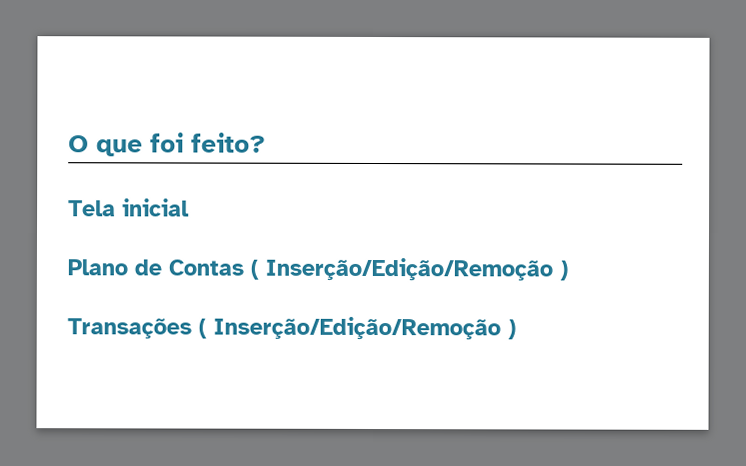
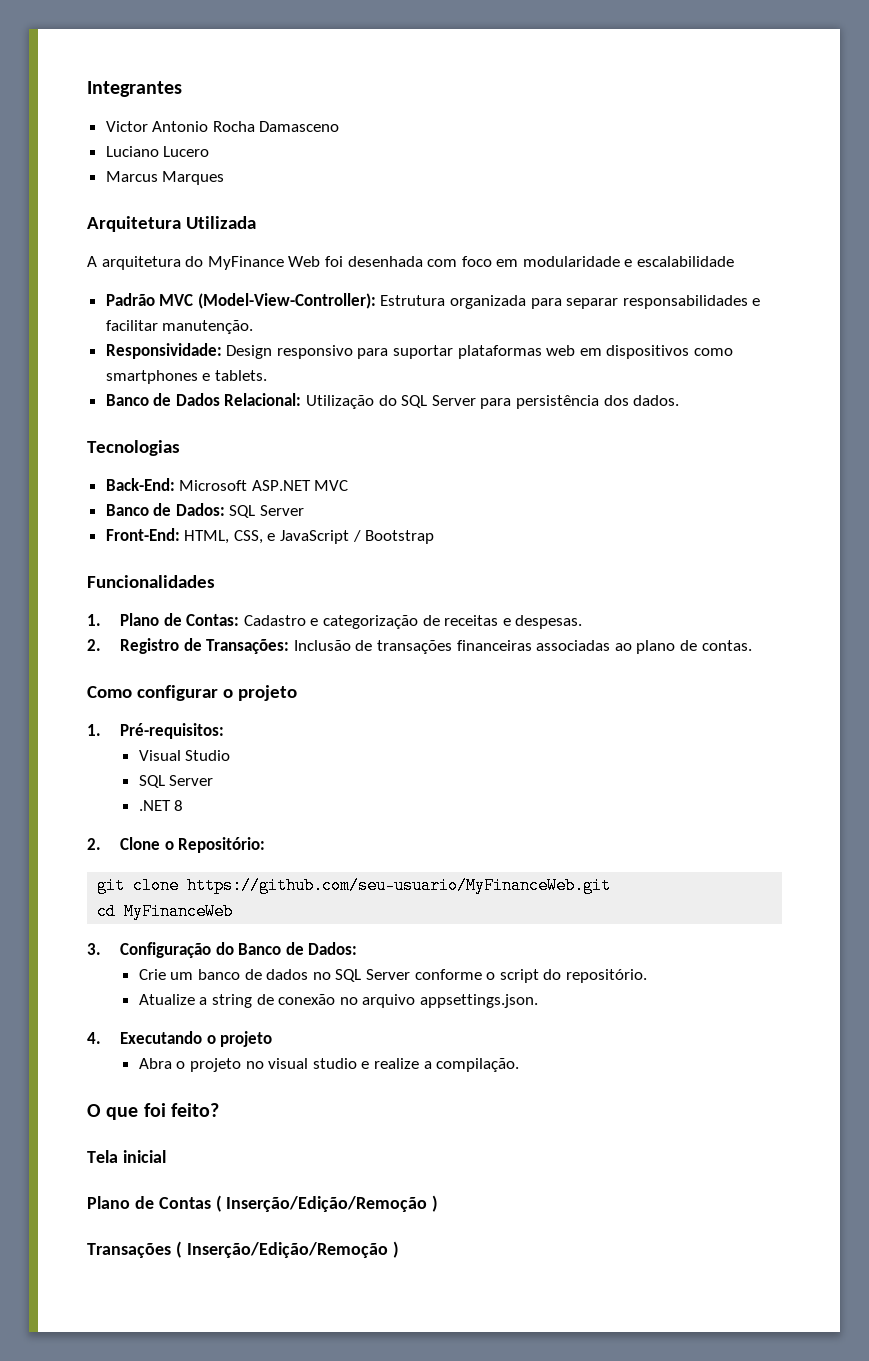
(68, 144) none -> [87,81,182,97] [105,121,340,132] [105,146,210,157] [105,171,225,185] [87,216,256,232] [87,256,735,270] [105,293,761,309] [105,320,254,334] [105,343,734,359] [105,370,267,384] [105,393,680,409] [87,440,180,456] [105,478,349,491] [105,503,305,518] [105,528,435,544] [87,575,215,588] [87,613,583,629] [87,638,752,654] [87,685,297,701] [87,723,225,739] [138,750,231,761] [138,775,214,788] [138,800,184,811] [87,837,266,853] [97,877,612,894] [97,903,234,920] [87,942,358,958] [138,969,647,983] [138,994,538,1008] [87,1031,273,1047] [138,1058,520,1072] Integrantes // Victor Antonio Rocha Damasceno // Luciano Lucero // Marcus Marques // Arquitetura Utilizada // A arquitetura do MyFinance Web foi desenhada com foco em modularidade e escalabilidade // Padrão MVC (Model-View-Controller): Estrutura organizada para separar responsabilidades e facilitar manutenção. // Responsividade: Design responsivo para suportar plataformas web em dispositivos como smartphones e tablets. // Banco de Dados Relacional: Utilização do SQL Server para persistência dos dados. // Tecnologias // Back-End: Microsoft ASP.NET MVC // Banco de Dados: SQL Server // Front-End: HTML, CSS, e JavaScript / Bootstrap // Funcionalidades // 1. Plano de Contas: Cadastro e categorização de receitas e despesas. // 2. Registro de Transações: Inclusão de transações financeiras associadas ao plano de contas. // Como configurar o projeto // 1. Pré-requisitos: // Visual Studio // SQL Server // .NET 8 // 2. Clone o Repositório: // git clone https://github.com/seu-usuario/MyFinanceWeb.git // cd MyFinanceWeb // 3. Configuração do Banco de Dados: // Crie um banco de dados no SQL Server conforme o script do repositório. // Atualize a string de conexão no arquivo appsettings.json. // 4. Executando o projeto // Abra o projeto no visual studio e realize a compilação. //

